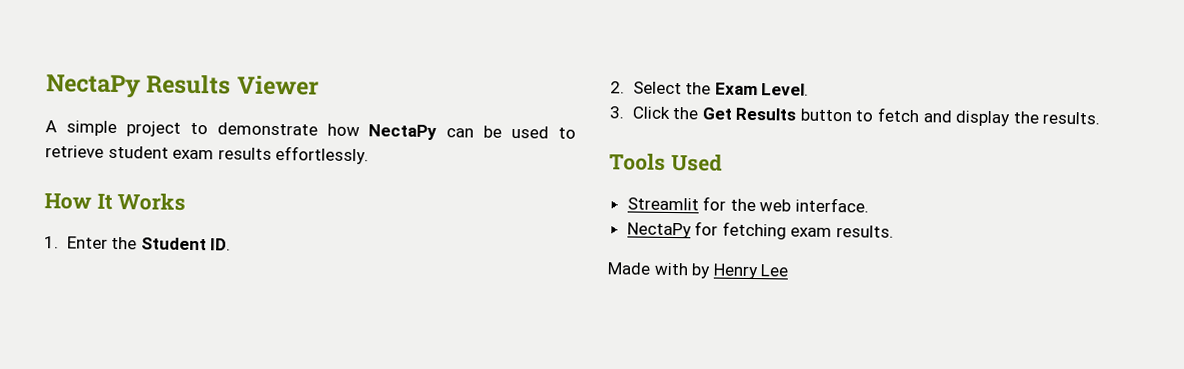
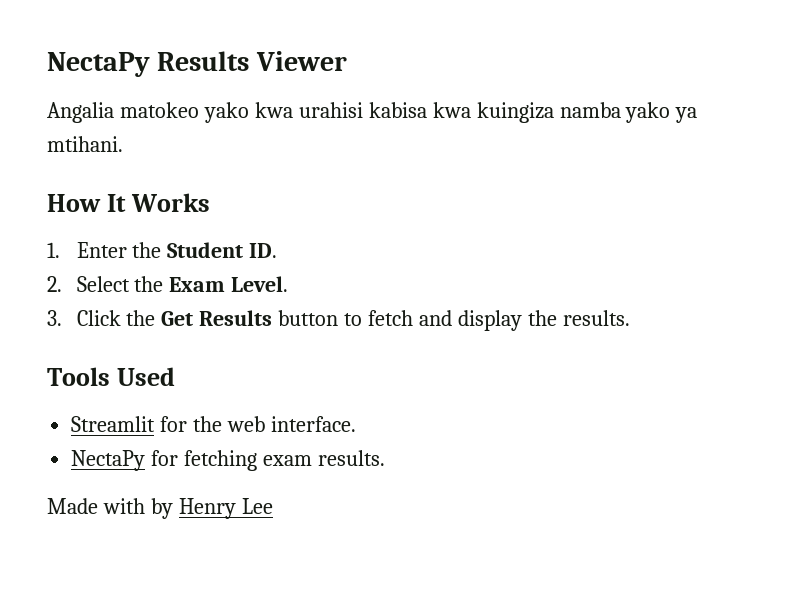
[45,120,576,141] [45,145,370,165] A simple project to demonstrate how NectaPy can be used to retrieve student exam results effortlessly. -> [47,102,698,123] [47,136,123,152] Angalia matokeo yako kwa urahisi kabisa kwa kuingiza namba yako ya mtihani.

